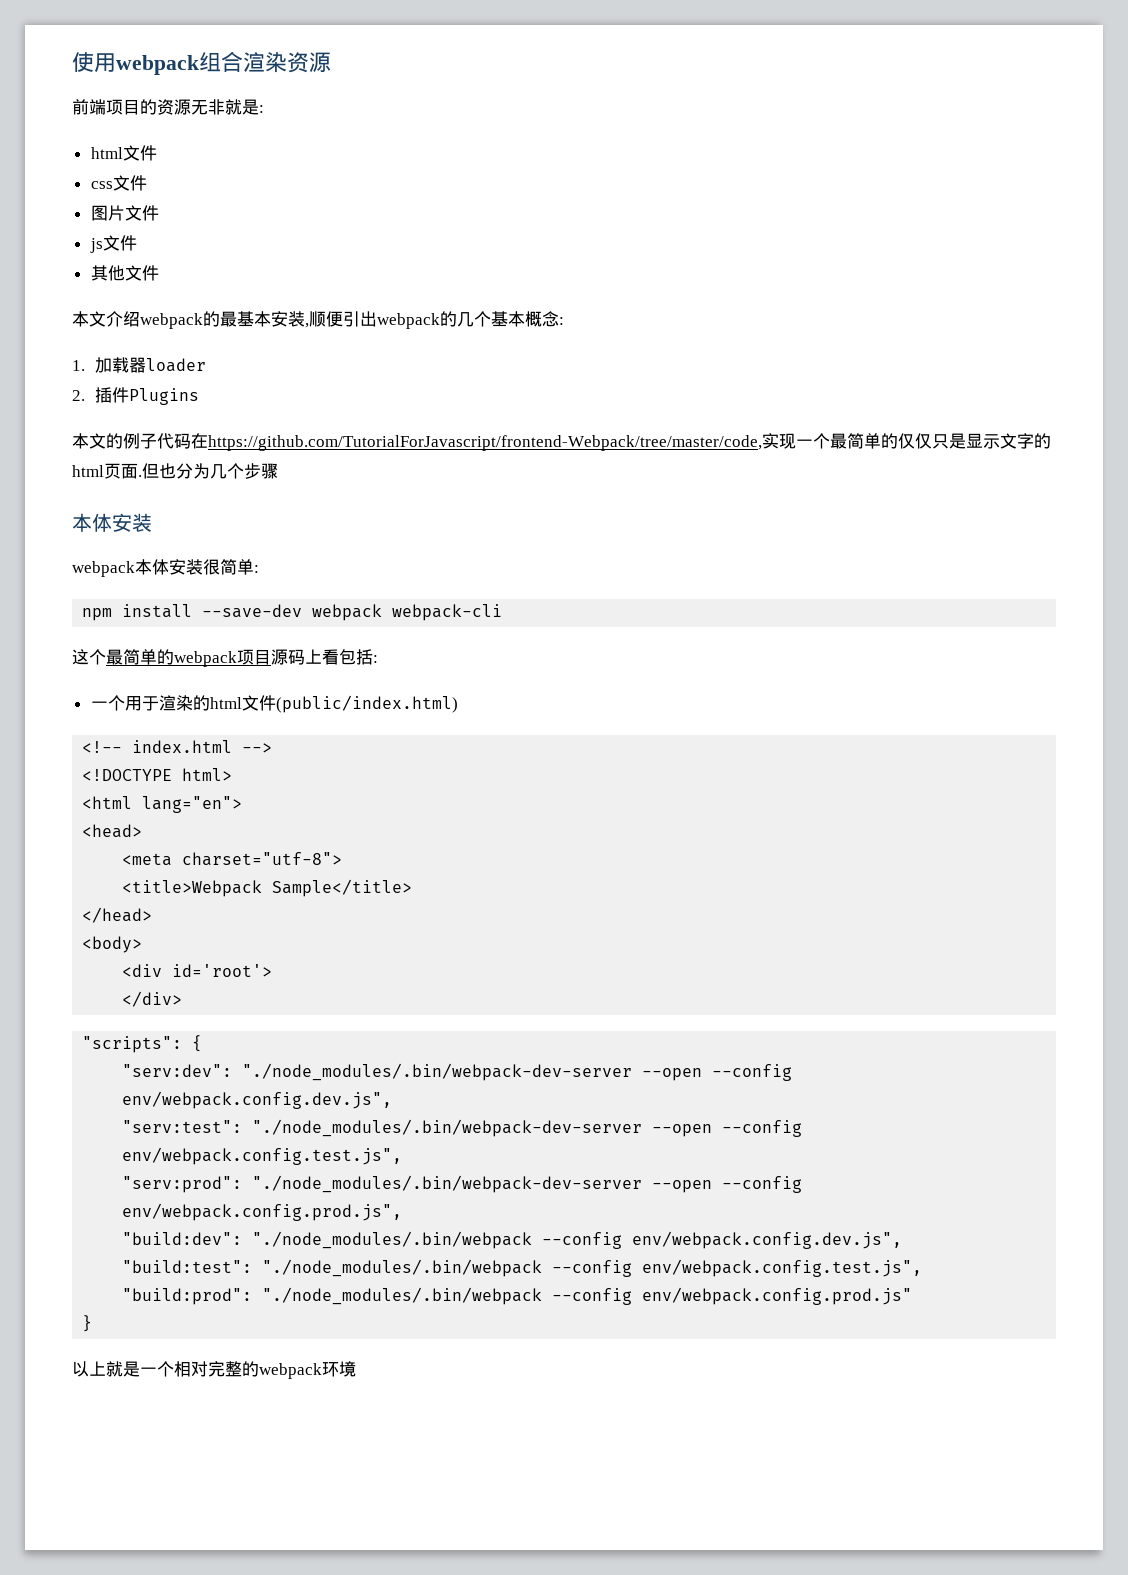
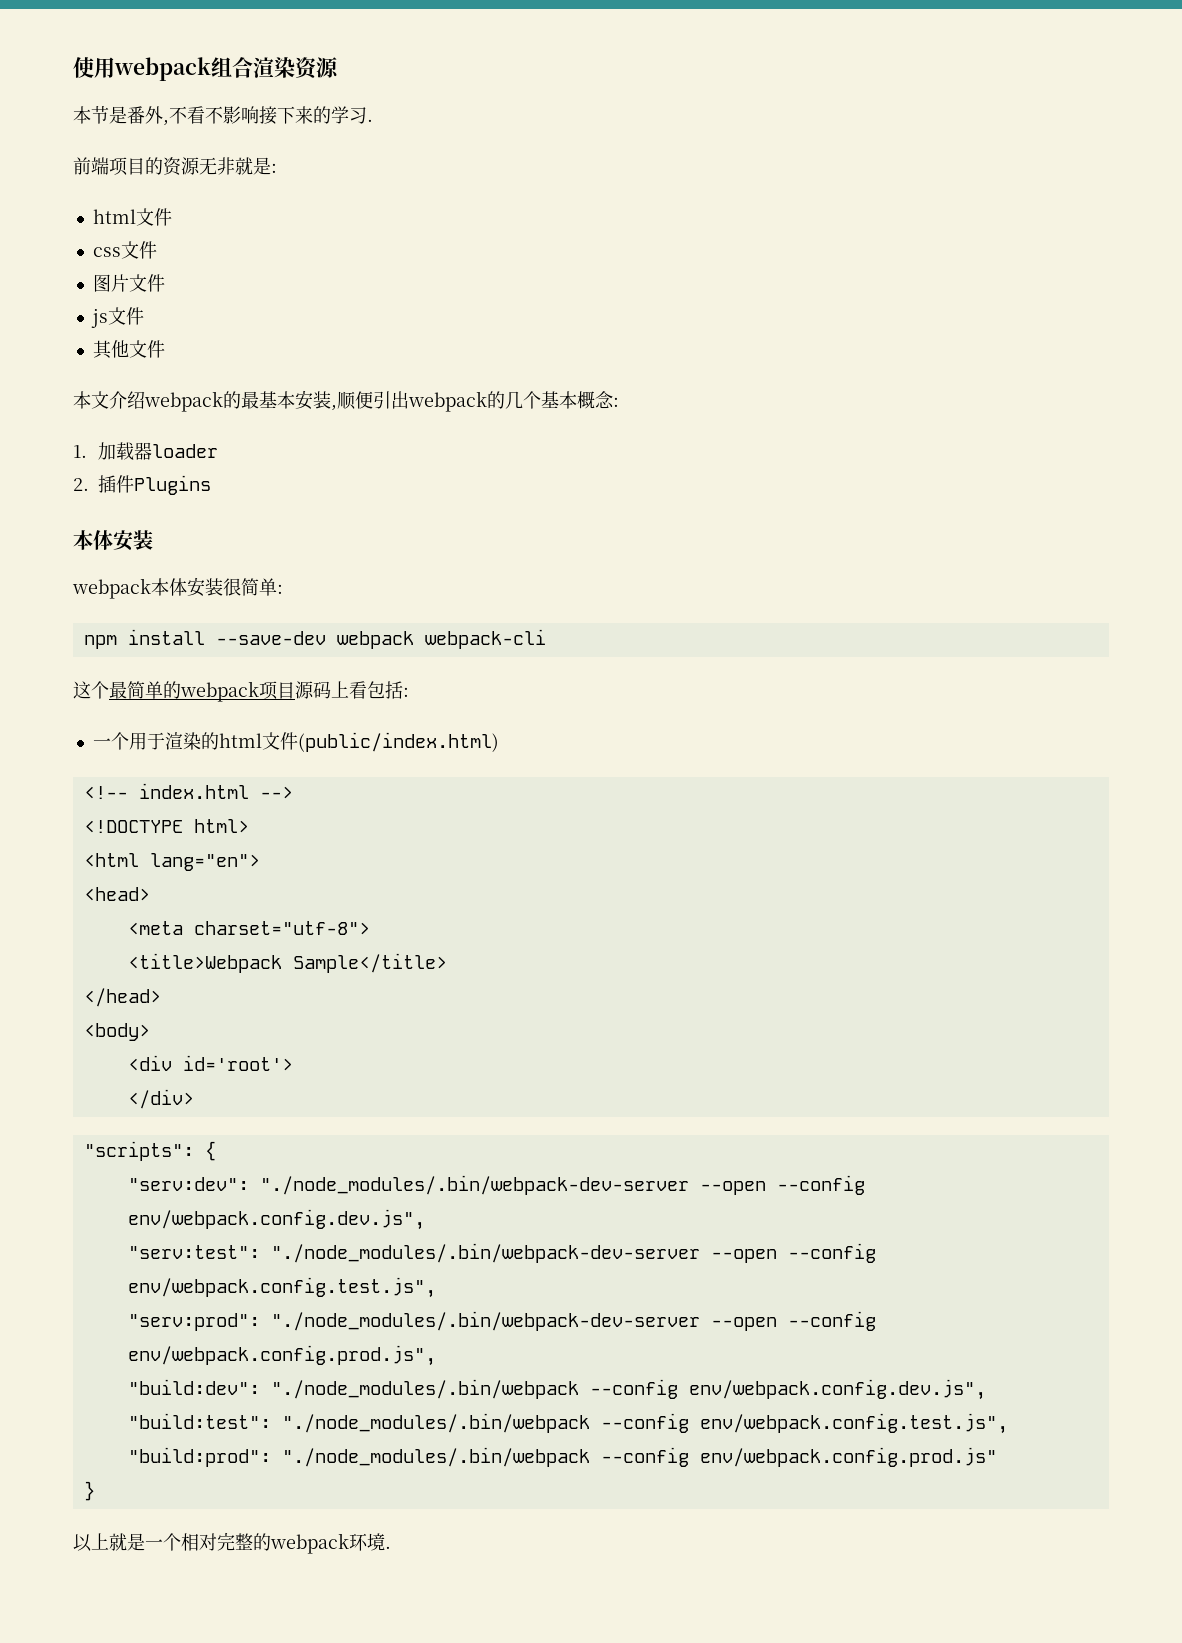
(331, 62) none -> [73,106,373,126] // 本节是番外,不看不影响接下来的学习.
[72,433,1051,451] [72,463,278,479] // 本文的例子代码在https://github.com/TutorialForJavascript/frontend-Webpack/tree/master/code,实现一个最简单的仅仅只是显示文字的html页面.但也分为几个步骤 -> (211, 485) none
(356, 1369) none -> [385,1546,391,1549] .

